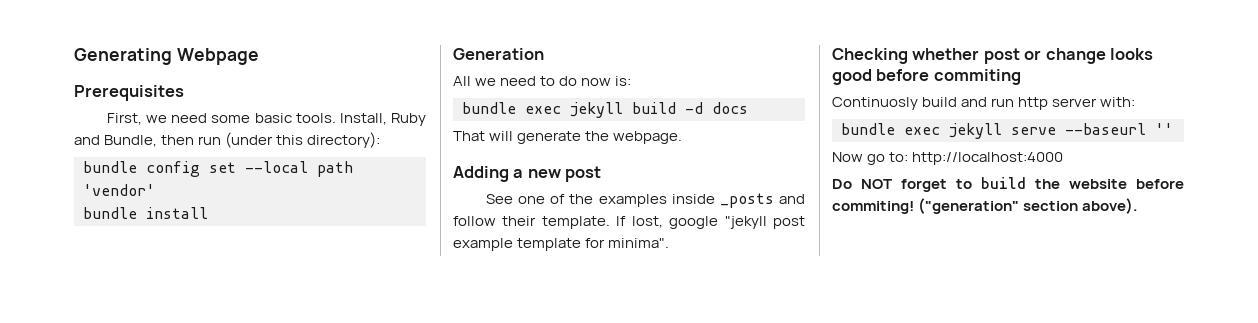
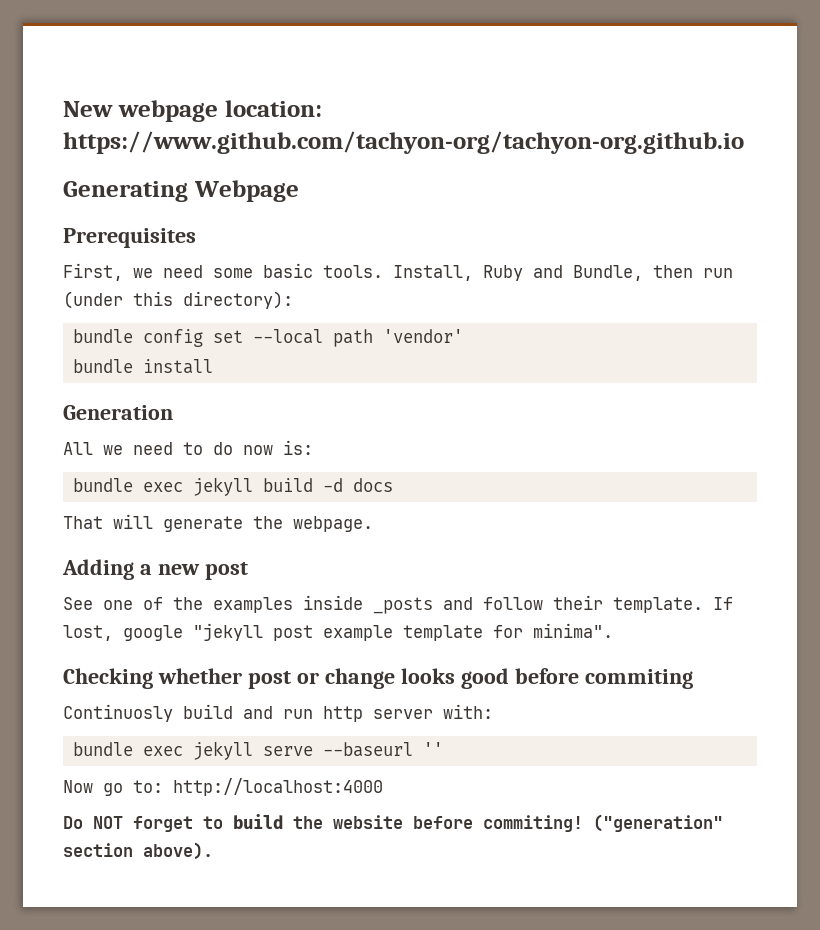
(74, 56) none -> [63,100,322,122] [63,131,744,154] New webpage location: https://www.github.com/tachyon-org/tachyon-org.github.io //

